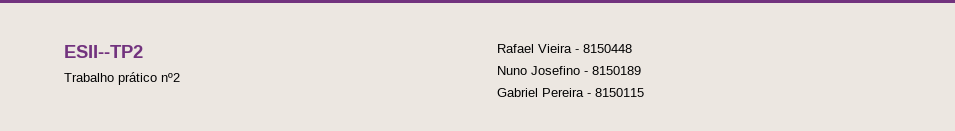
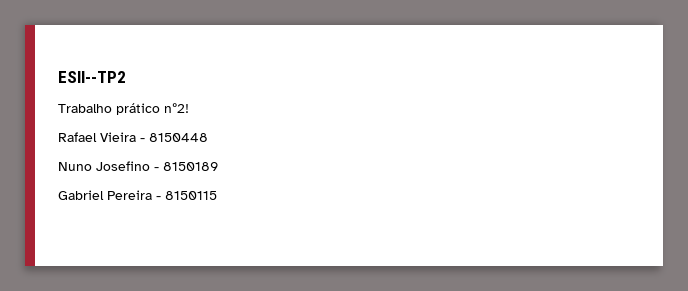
[161,73,180,82] nº2 -> [164,103,189,113] nº2!

